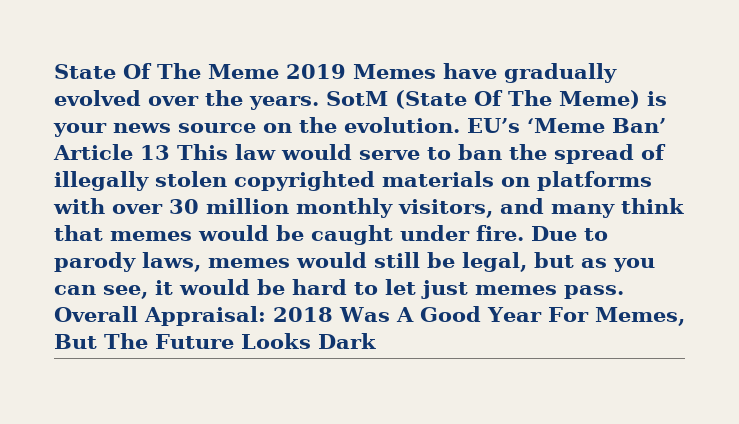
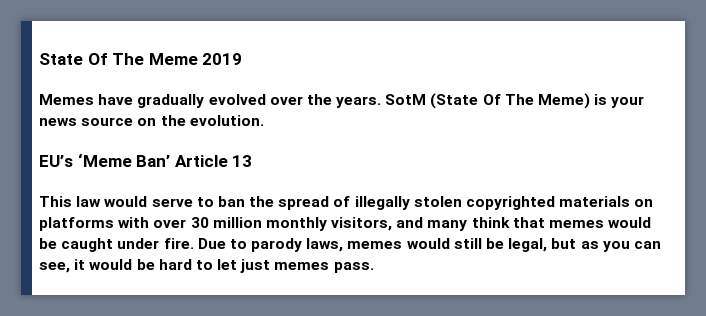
(346, 71) none -> (243, 59) //
(460, 125) none -> (264, 120) //
(170, 152) none -> (253, 161) //
[54,306,685,326] [54,333,376,349] Overall Appraisal: 2018 Was A Good Year For Memes, But The Future Looks Dark -> (374, 267) none

